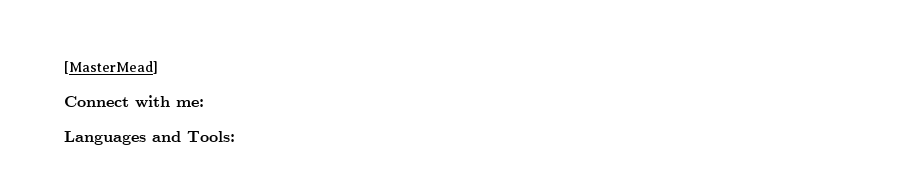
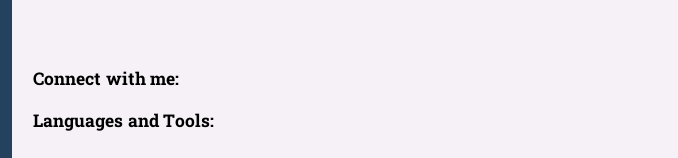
[64,61,158,74] [MasterMead] // -> (33, 79) none

